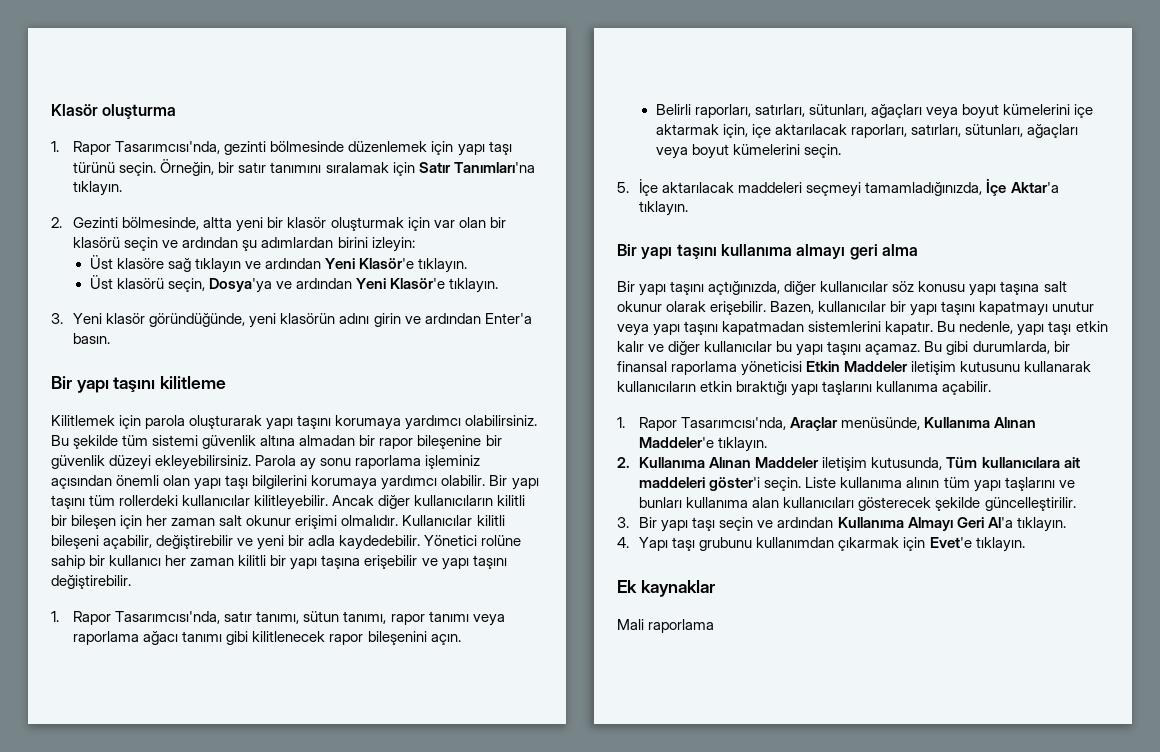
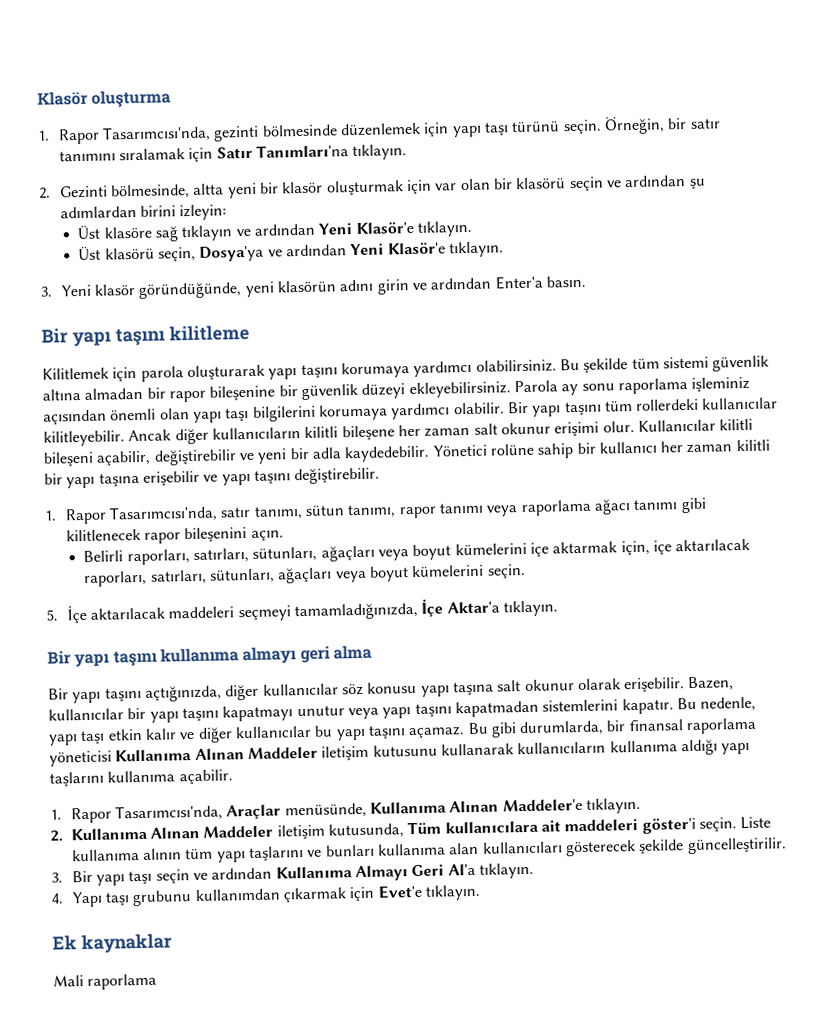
[51,515,143,529] bir bileşen için -> [341,425,395,441] bileşene
[341,515,399,526] olmalıdır. -> [602,420,635,433] olur.
[806,361,841,372] Etkin -> [115,748,245,762] Kullanıma Alınan
[700,381,788,395] etkin bıraktığı -> [609,739,718,756] kullanıma aldığı

